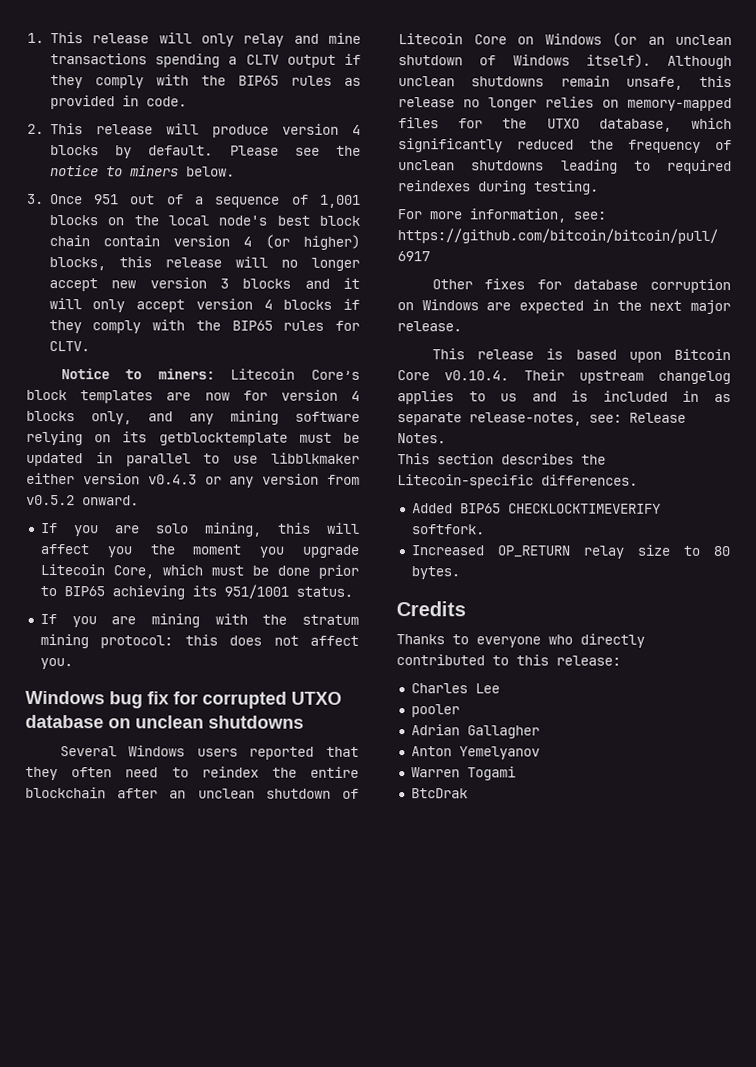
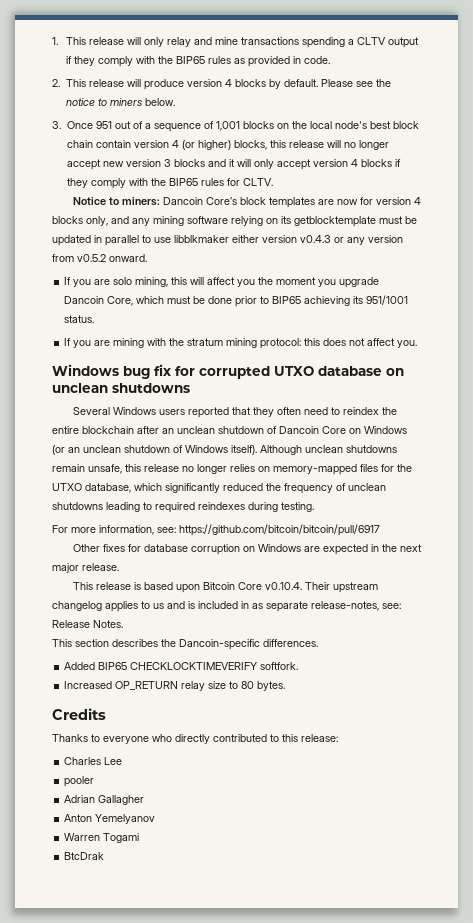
[230,368,296,380] Litecoin -> [162,197,203,205] Dancoin
[39,563,105,576] Litecoin -> [64,296,105,304] Dancoin
[398,33,463,45] Litecoin -> [279,426,319,434] Dancoin
[397,474,534,489] Litecoin-specific -> [179,639,260,650] Dancoin-specific

